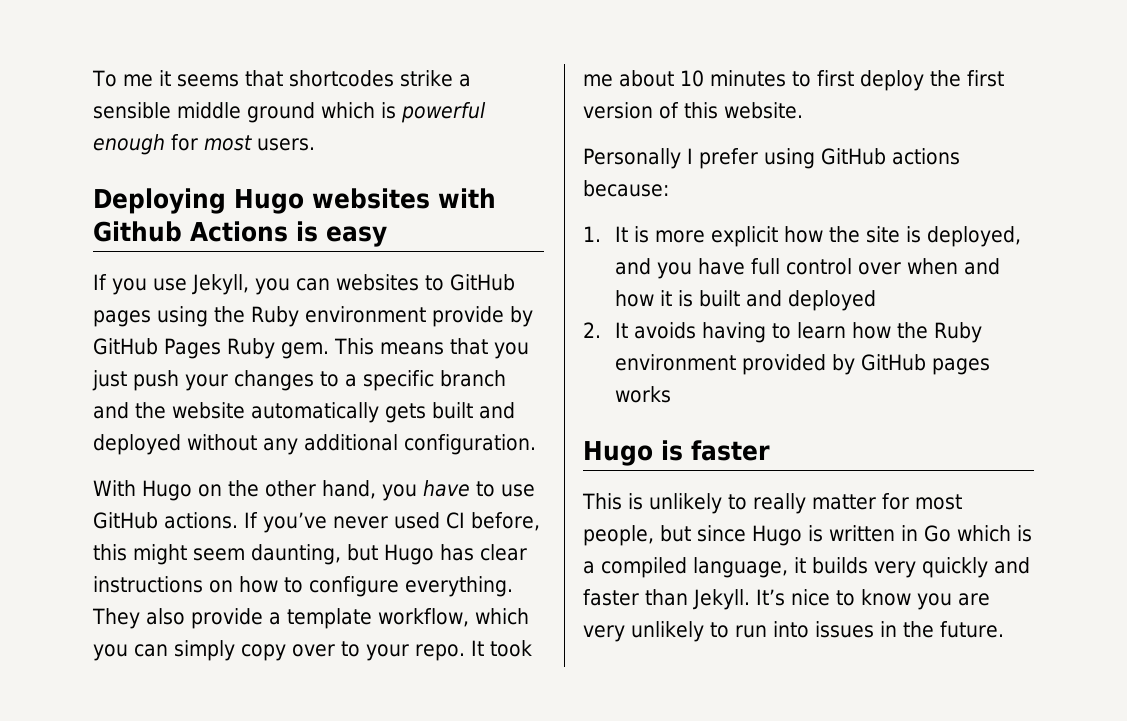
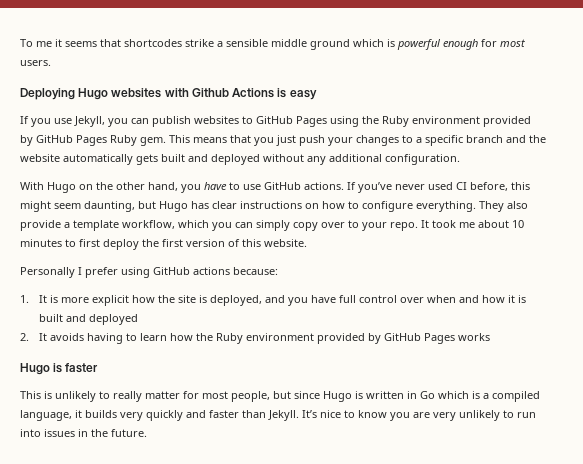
(330, 284) none -> [152,116,191,127] publish
[93,310,151,327] pages -> [296,116,327,127] Pages
[431,306,504,327] provide -> [483,116,531,127] provided
[932,358,991,375] pages -> [423,333,455,344] Pages

